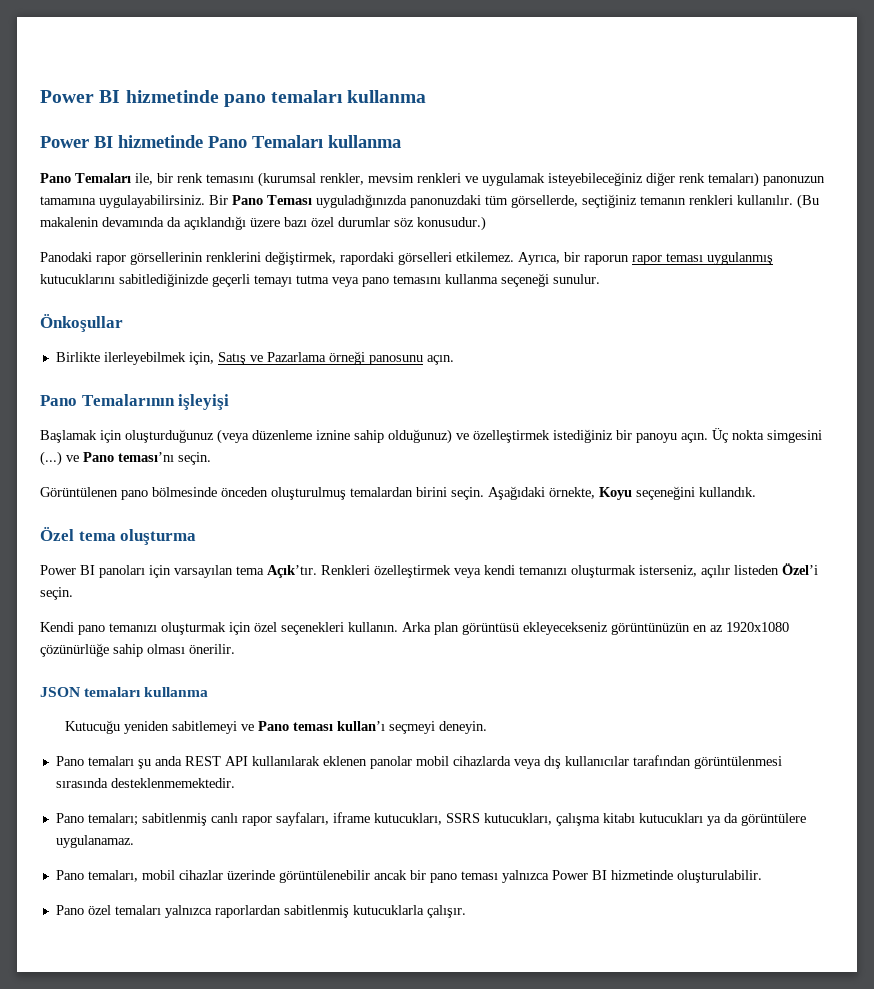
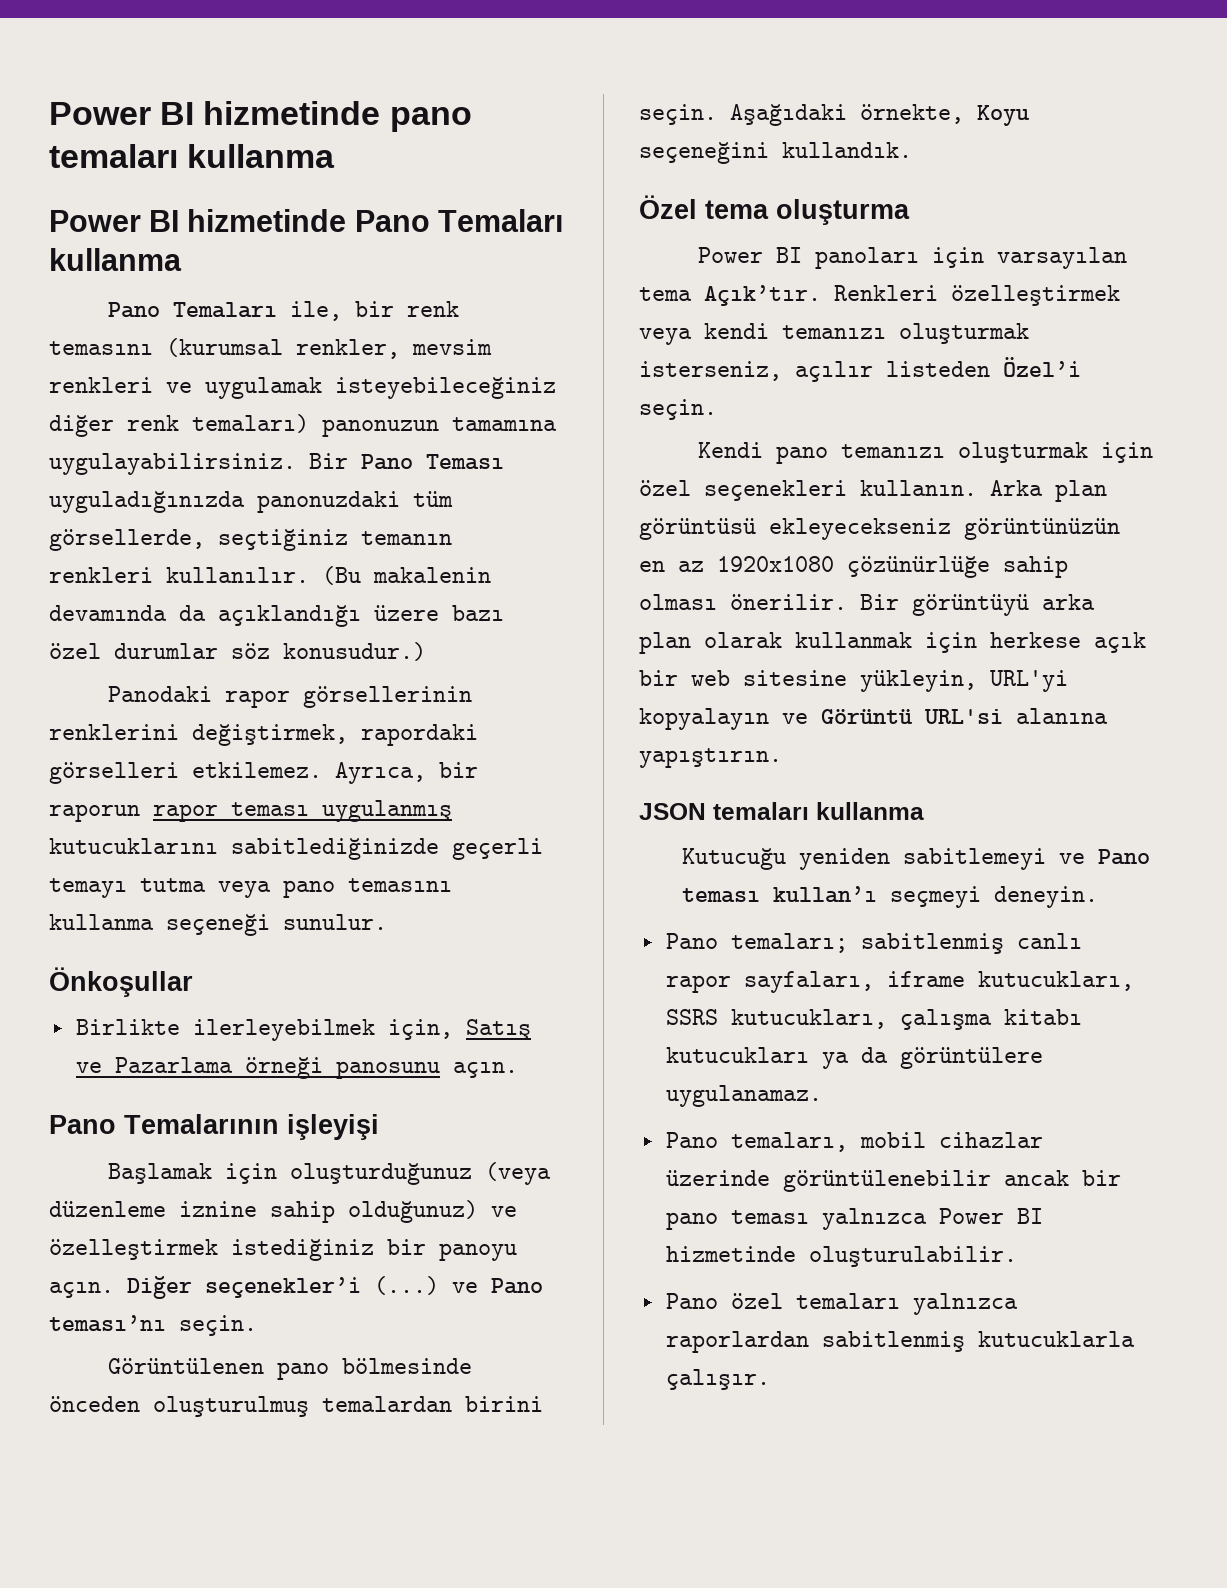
[712,428,822,443] Üç nokta simgesini -> [127,1276,361,1299] Diğer seçenekler’i
(235, 649) none -> [860,594,1095,616] [639,632,1146,654] [639,670,1068,692] [639,708,1108,730] [639,748,782,768] Bir görüntüyü arka plan olarak kullanmak için herkese açık bir web sitesine yükleyin, URL'yi kopyalayın ve Görüntü URL'si alanına yapıştırın.
[55,755,782,769] [55,778,235,788] // Pano temaları şu anda REST API kullanılarak eklenen panolar mobil cihazlarda veya dış kullanıcılar tarafından görüntülenmesi sırasında desteklenmemektedir. -> (1099, 897) none

